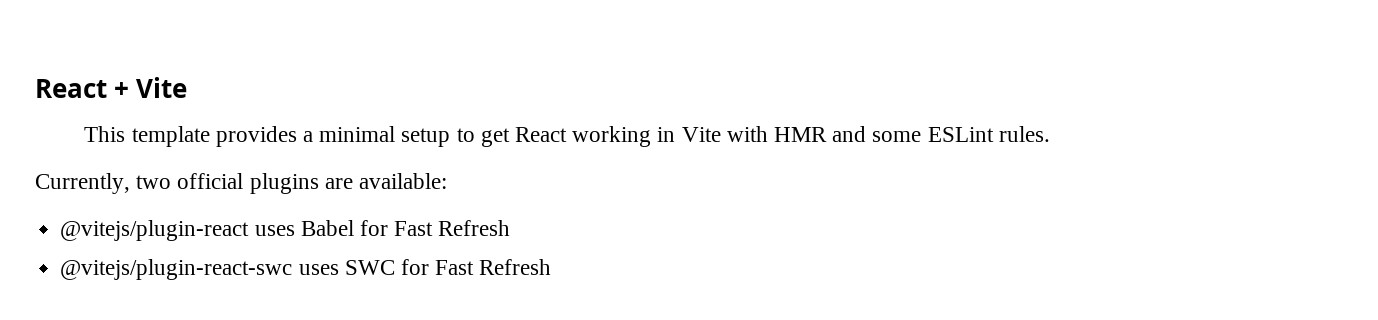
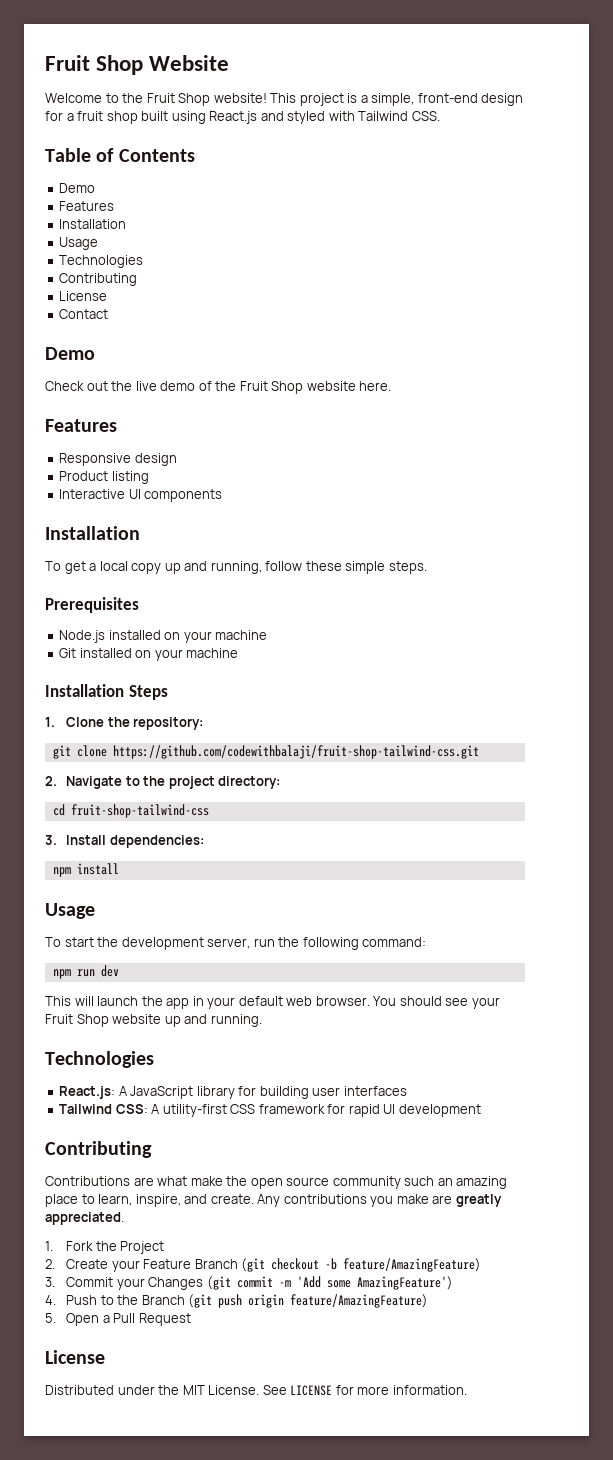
[35,77,188,98] [84,126,1050,147] [35,173,448,194] [60,220,511,241] [60,259,552,280] React + Vite // This template provides a minimal setup to get React working in Vite with HMR and some ESLint rules. // Currently, two official plugins are available: // @vitejs/plugin-react uses Babel for Fast Refresh // @vitejs/plugin-react-swc uses SWC for Fast Refresh -> [45,55,230,75] [45,93,524,106] [45,111,440,124] [45,148,195,162] [59,183,96,193] [59,201,115,211] [59,219,127,229] [59,237,99,250] [59,255,144,268] [59,273,138,286] [59,291,108,301] [59,309,109,319] [45,347,95,360] [45,381,392,394] [45,419,117,432] [59,453,177,466] [59,471,149,484] [59,489,223,502] [45,526,140,540] [45,561,427,574] [45,597,139,613] [59,630,268,643] [59,648,239,661] [45,684,168,700] [45,717,204,730] [52,745,479,759] [45,776,281,789] [52,804,209,818] [45,835,204,848] [52,863,119,877] [45,903,95,919] [45,937,427,950] [52,965,119,979] [45,996,500,1009] [45,1014,262,1027] [45,1051,154,1068] [59,1086,407,1099] [59,1104,481,1117] [45,1141,152,1158] [45,1176,508,1189] [45,1194,502,1207] [45,1212,124,1225] [45,1241,165,1254] [45,1258,482,1272] [45,1276,453,1290] [45,1294,429,1308] [45,1313,191,1326] [45,1350,105,1364] [45,1385,467,1396] Fruit Shop Website // Welcome to the Fruit Shop website! This project is a simple, front-end design for a fruit shop built using React.js and styled with Tailwind CSS. // Table of Contents // Demo // Features // Installation // Usage // Technologies // Contributing // License // Contact // Demo // Check out the live demo of the Fruit Shop website here. // Features // Responsive design // Product listing // Interactive UI components // Installation // To get a local copy up and running, follow these simple steps. // Prerequisites // Node.js installed on your machine // Git installed on your machine // Installation Steps // 1. Clone the repository: // git clone https://github.com/codewithbalaji/fruit-shop-tailwind-css.git // 2. Navigate to the project directory: // cd fruit-shop-tailwind-css // 3. Install dependencies: // npm install // Usage // To start the development server, run the following command: // npm run dev // This will launch the app in your default web browser. You should see your Fruit Shop website up and running. // Technologies // React.js: A JavaScript library for building user interfaces // Tailwind CSS: A utility-first CSS framework for rapid UI development // Contributing // Contributions are what make the open source community such an amazing place to learn, inspire, and create. Any contributions you make are greatly appreciated. // 1. Fork the Project // 2. Create your Feature Branch (git checkout -b feature/AmazingFeature) // 3. Commit your Changes (git commit -m 'Add some AmazingFeature') // 4. Push to the Branch (git push origin feature/AmazingFeature) // 5. Open a Pull Request // License // Distributed under the MIT License. See LICENSE for more information.

